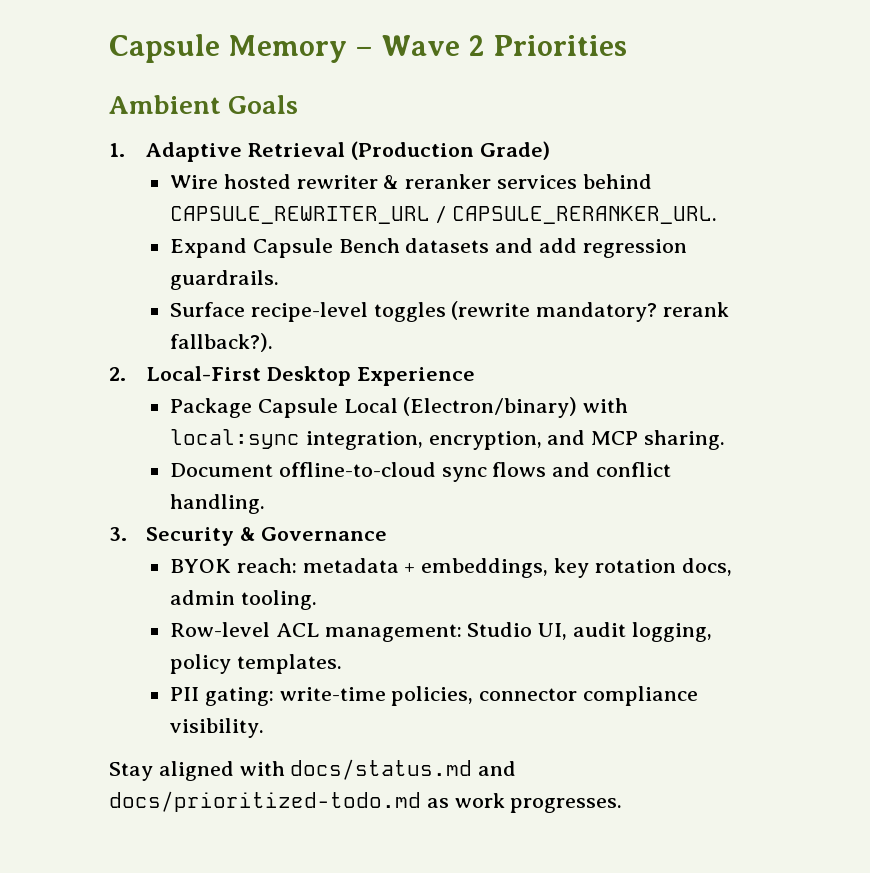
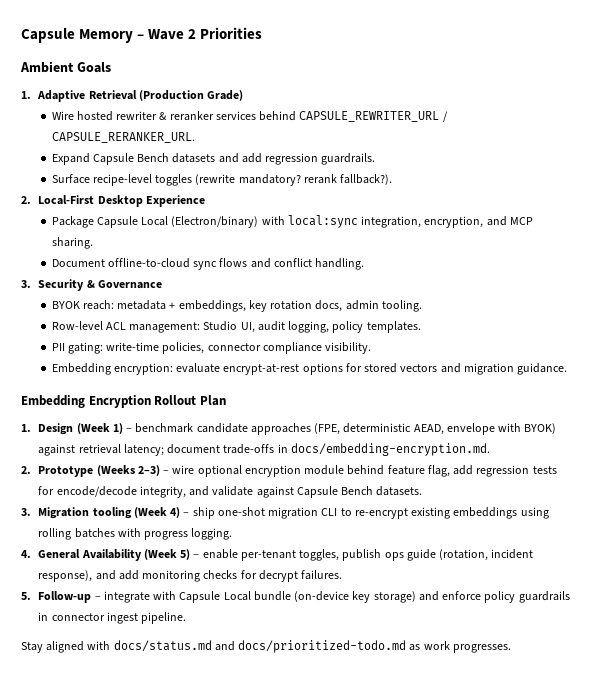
(264, 728) none -> [51,363,568,375] [21,395,226,408] [21,423,557,435] [38,443,490,456] [21,465,557,477] [38,486,423,498] [21,507,549,519] [38,528,233,540] [21,549,534,561] [38,570,343,582] [21,591,570,603] [38,612,187,624] // Embedding encryption: evaluate encrypt-at-rest options for stored vectors and migration guidance. // Embedding Encryption Rollout Plan // 1. Design (Week 1) – benchmark candidate approaches (FPE, deterministic AEAD, envelope with BYOK) against retrieval latency; document trade-offs in docs/embedding-encryption.md. // 2. Prototype (Weeks 2–3) – wire optional encryption module behind feature flag, add regression tests for encode/decode integrity, and validate against Capsule Bench datasets. // 3. Migration tooling (Week 4) – ship one-shot migration CLI to re-encrypt existing embeddings using rolling batches with progress logging. // 4. General Availability (Week 5) – enable per-tenant toggles, publish ops guide (rotation, incident response), and add monitoring checks for decrypt failures. // 5. Follow-up – integrate with Capsule Local bundle (on-device key storage) and enforce policy guardrails in connector ingest pipeline.

